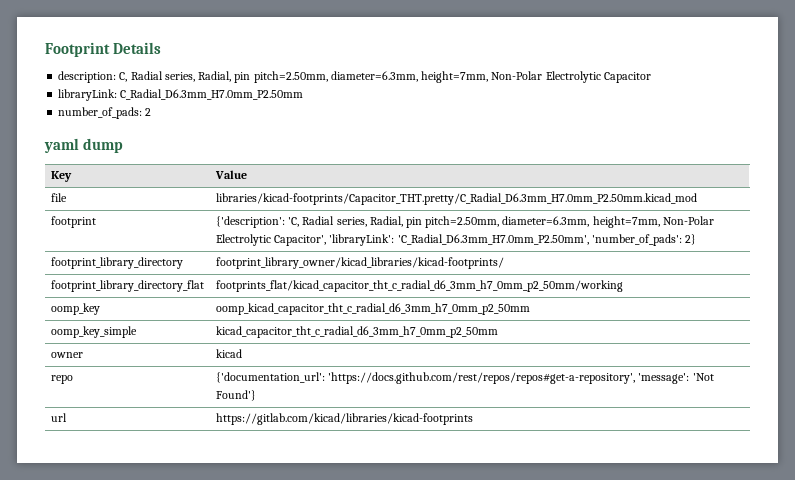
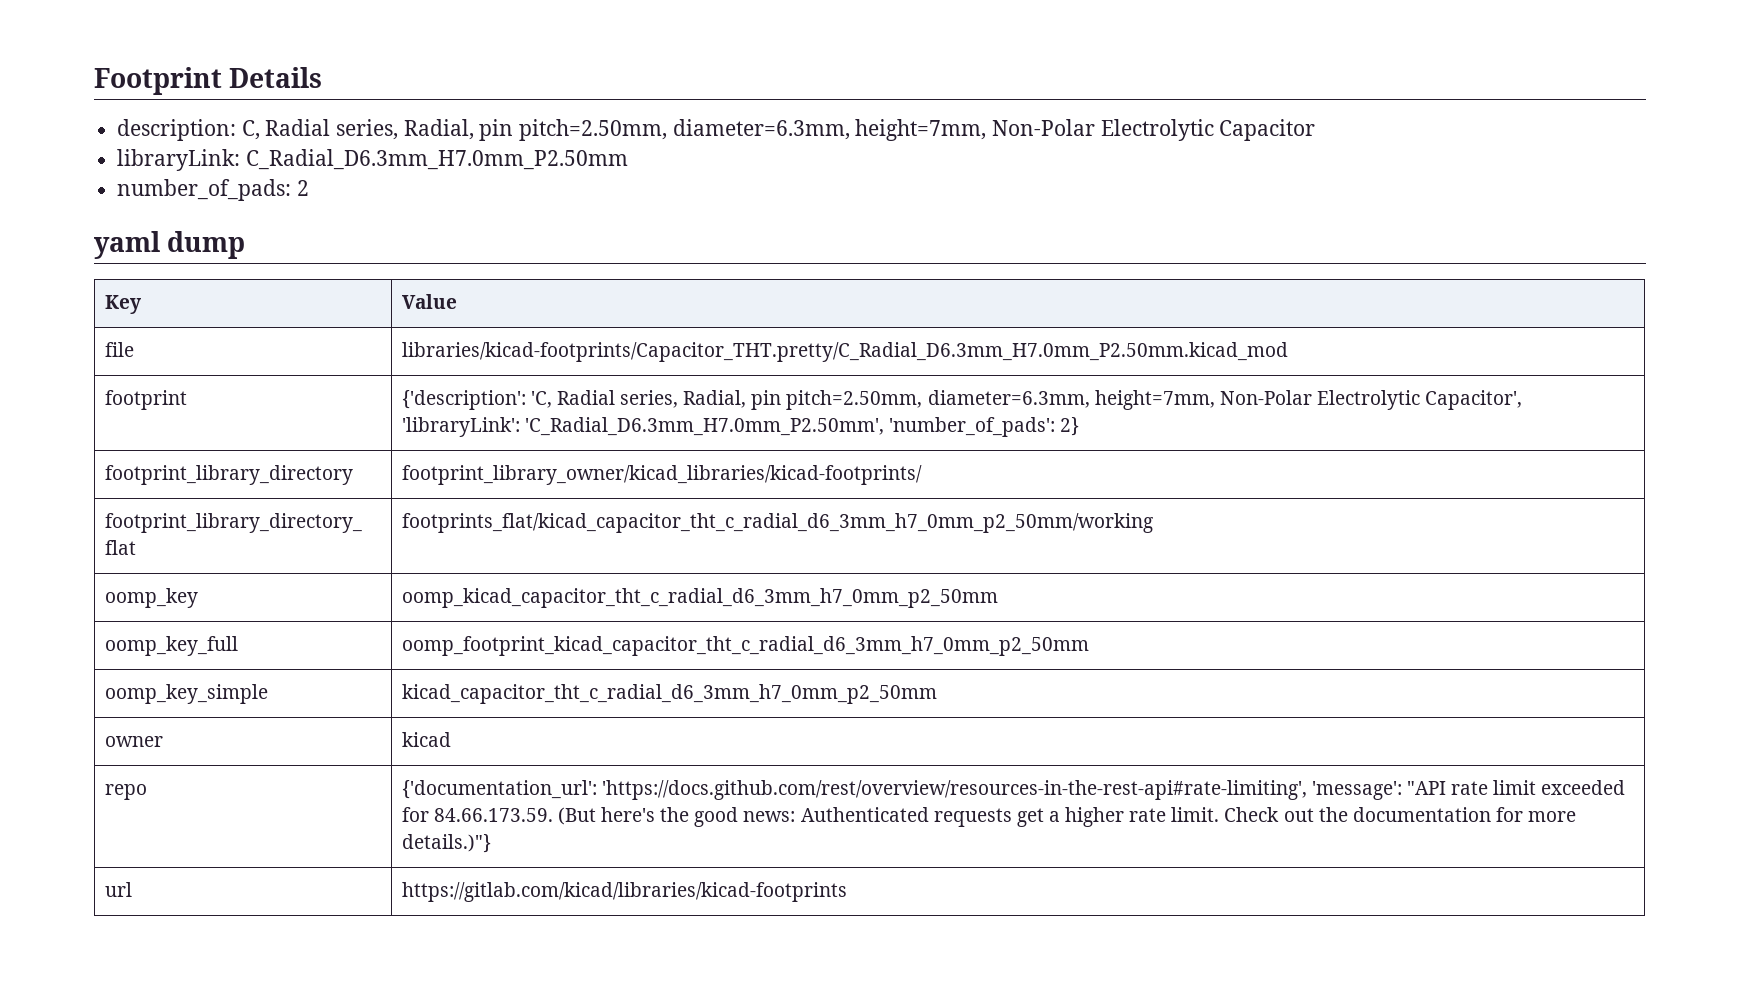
(530, 309) none -> [104,636,238,656] [401,636,1089,656] // oomp_key_full | oomp_footprint_kicad_capacitor_tht_c_radial_d6_3mm_h7_0mm_p2_50mm
[328,372,714,384] [215,390,256,401] 'https://docs.github.com/rest/repos/repos#get-a-repository', 'message': 'Not Found'} -> [601,780,1626,800] [401,807,1577,827] [401,834,491,853] 'https://docs.github.com/rest/overview/resources-in-the-rest-api#rate-limiting', 'message': "API rate limit exceeded for 84.66.173.59. (But here's the good news: Authenticated requests get a higher rate limit. Check out the documentation for more details.)"}

